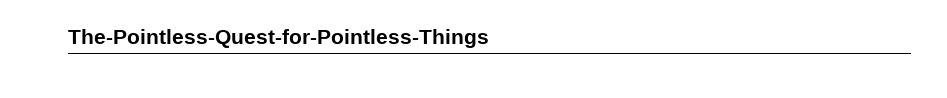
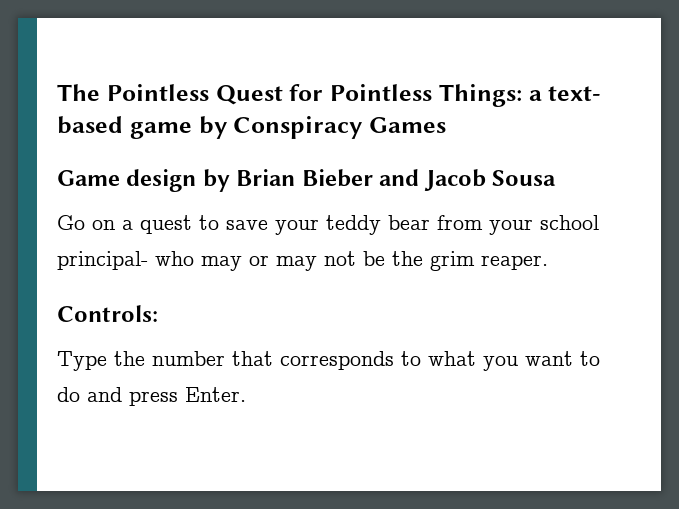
[68,29,489,48] The-Pointless-Quest-for-Pointless-Things -> [57,84,602,107] [57,116,446,139] [57,169,557,192] [57,215,599,235] [57,251,548,271] [57,305,158,322] [57,351,600,371] [57,387,246,406] The Pointless Quest for Pointless Things: a text- based game by Conspiracy Games // Game design by Brian Bieber and Jacob Sousa // Go on a quest to save your teddy bear from your school principal- who may or may not be the grim reaper. // Controls: // Type the number that corresponds to what you want to do and press Enter.

